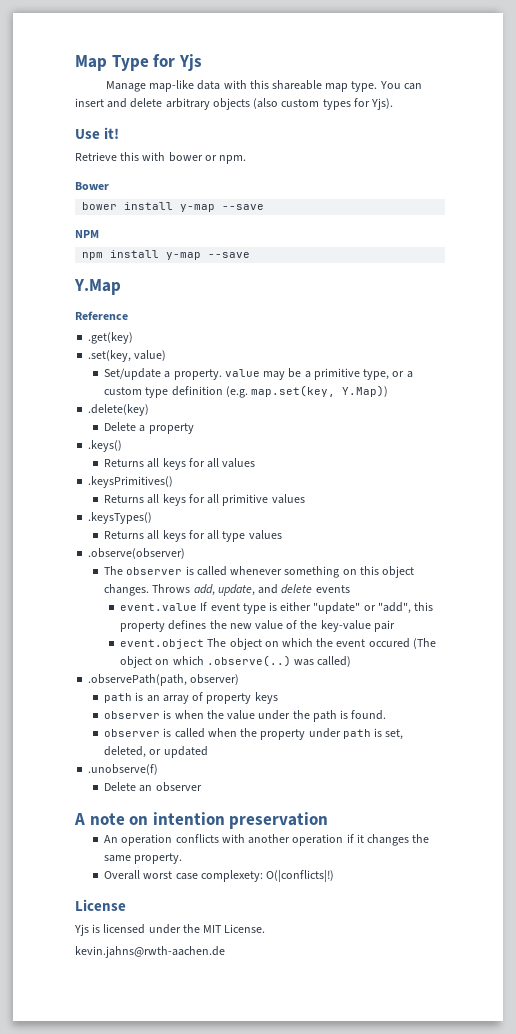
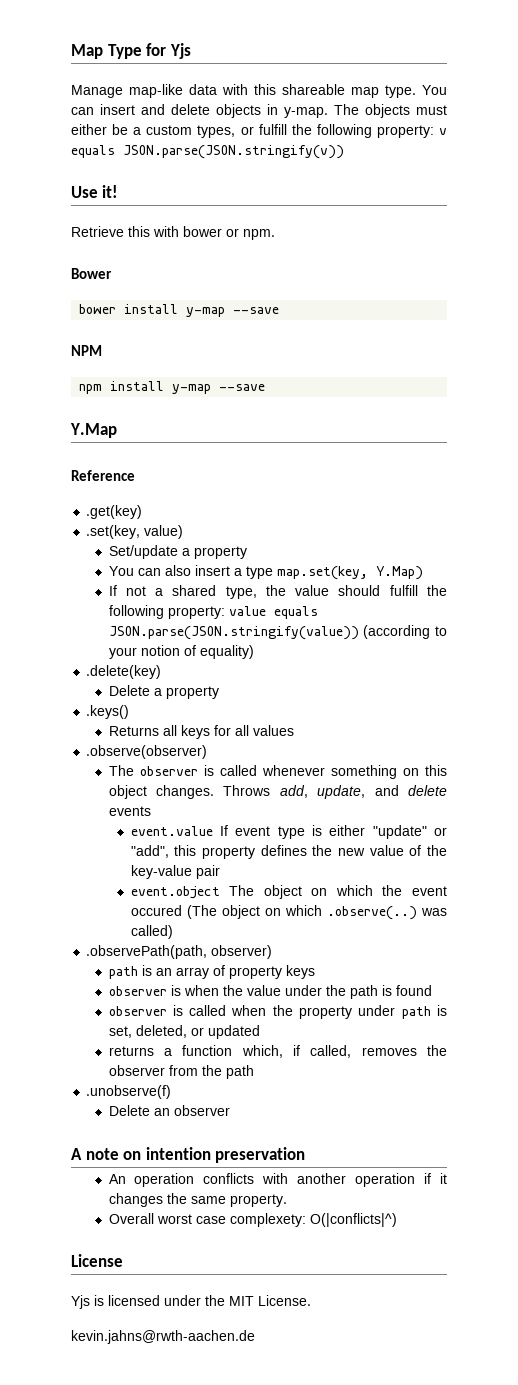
[165,98,394,110] arbitrary objects (also custom types for Yjs). -> [216,104,447,118] [71,124,447,138] [71,145,344,159] objects in y-map. The objects must either be a custom types, or fulfill the following property: v equals JSON.parse(JSON.stringify(v))
[173,368,413,380] [104,385,389,398] property. value may be a primitive type, or a custom type definition (e.g. map.set(key, Y.Map)) -> [193,546,247,559] [108,565,423,580] [108,585,447,599] [108,605,318,619] [108,625,447,640] [108,645,254,659] property // You can also insert a type map.set(key, Y.Map) // If not a shared type, the value should fulfill the following property: value equals JSON.parse(JSON.stringify(value)) (according to your notion of equality)
[88,476,174,488] [104,494,305,506] [88,512,153,524] [104,530,282,542] // .keysPrimitives() // Returns all keys for all primitive values // .keysTypes() // Returns all keys for all type values -> (294, 730) none
[351,710,387,720] found. -> [395,985,432,996] found
(208, 752) none -> [108,1045,447,1058] [108,1065,254,1079] // returns a function which, if called, removes the observer from the path
[266,870,335,882] O(|conflicts|!) -> [309,1213,397,1227] O(|conflicts|^)

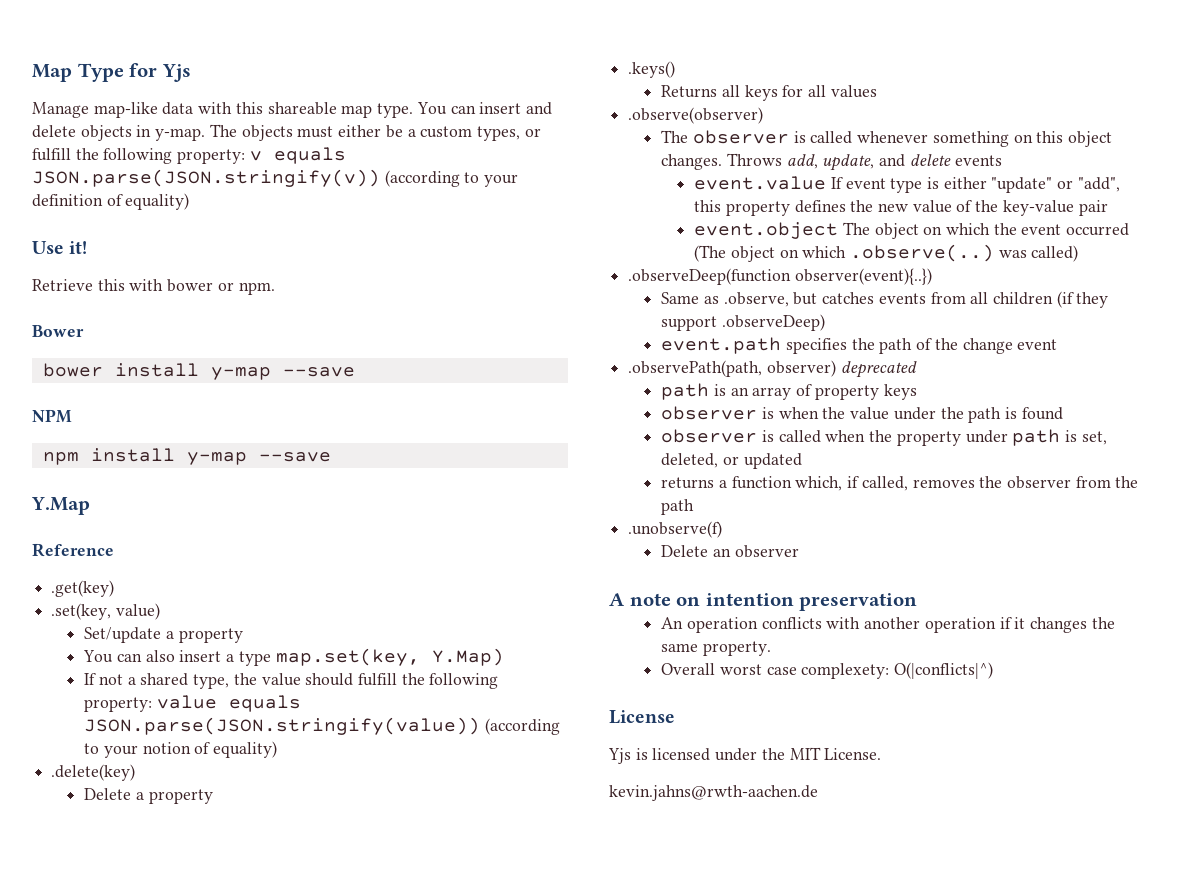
(344, 152) none -> [384,170,519,187] [32,193,190,210] (according to your definition of equality)
[130,905,182,916] occured -> [1066,223,1130,236] occurred
(173, 932) none -> [628,268,932,285] [661,291,1109,308] [661,314,825,331] [661,337,1058,354] // .observeDeep(function observer(event){..}) // Same as .observe, but catches events from all children (if they support .observeDeep) // event.path specifies the path of the change event
(273, 952) none -> [840,361,917,378] deprecated

